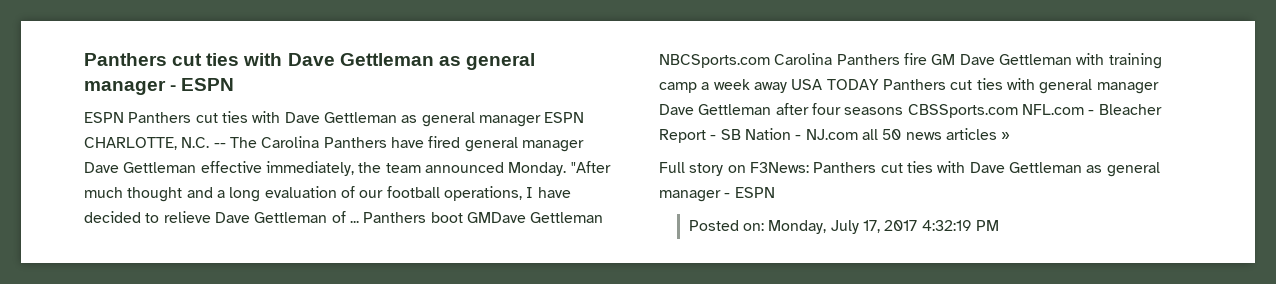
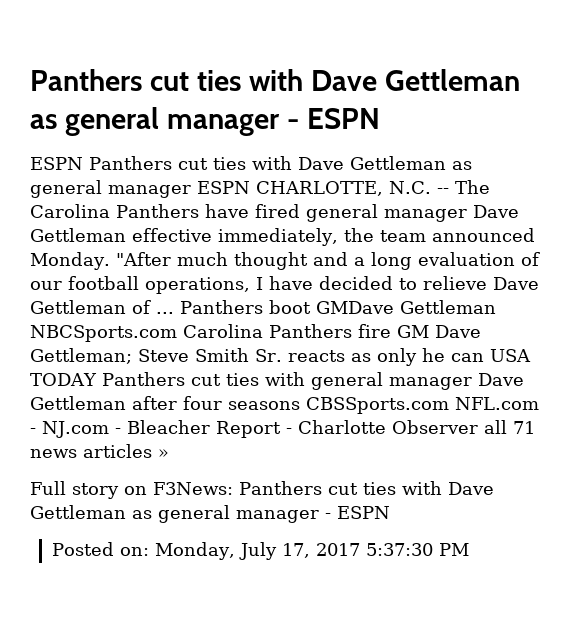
[998,53,1162,69] [659,79,787,93] Gettleman with training camp a week away -> [30,348,484,366] Gettleman; Steve Smith Sr. reacts as only he can
(1095, 112) none -> [42,421,121,438] NJ.com -
[720,128,902,140] SB Nation - NJ.com all 50 -> [297,420,535,434] Charlotte Observer all 71
[921,220,972,231] 4:32:19 -> [365,543,433,556] 5:37:30

